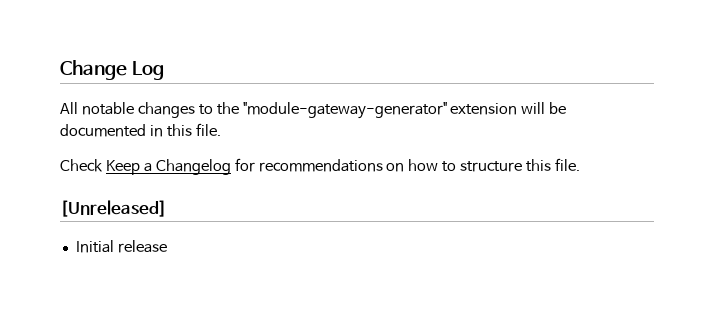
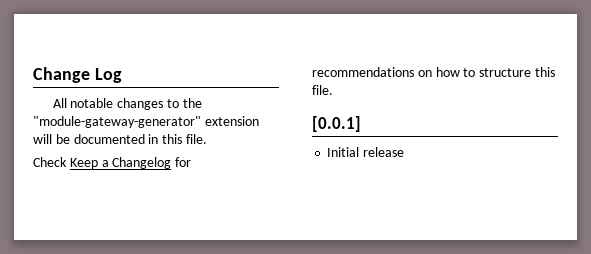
[60,200,167,217] [Unreleased] -> [312,116,361,132] [0.0.1]

